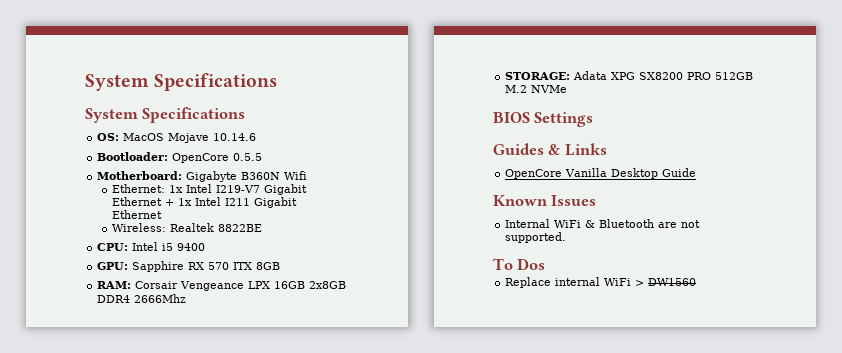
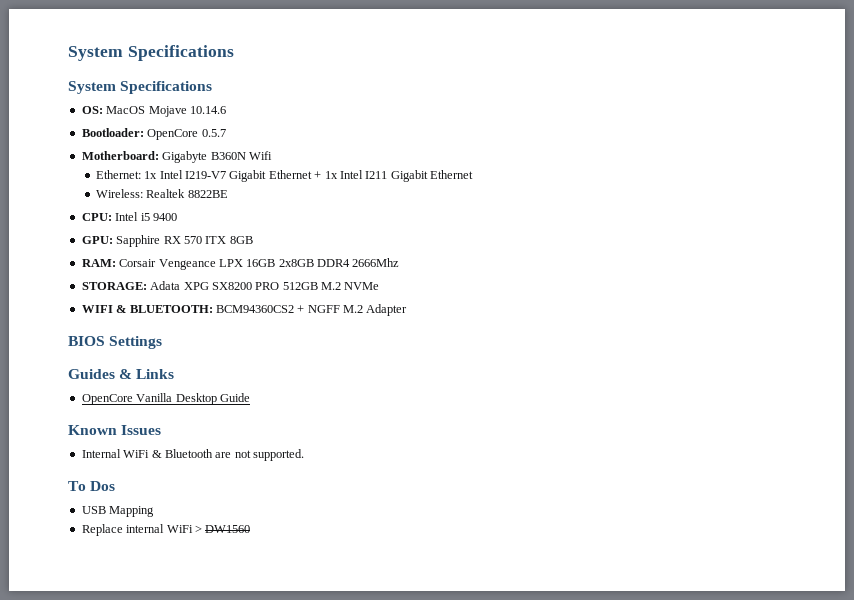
[233,153,263,161] 0.5.5 -> [201,129,226,137] 0.5.7
(568, 89) none -> [81,304,408,316] // WIFI & BLUETOOTH: BCM94360CS2 + NGFF M.2 Adapter
(546, 264) none -> [81,506,155,517] // USB Mapping

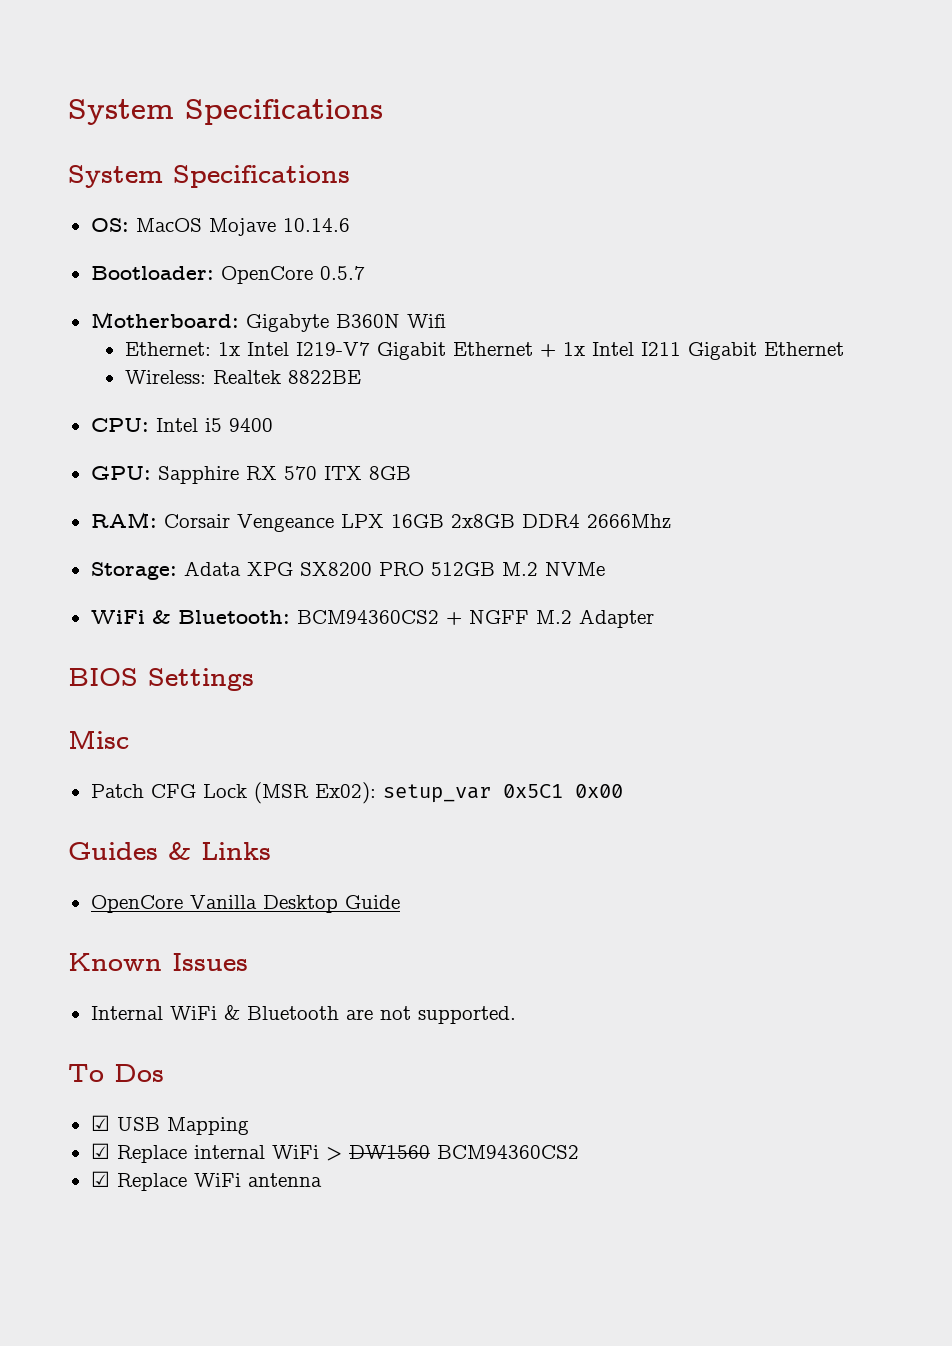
[81,282,147,290] STORAGE: -> [90,562,177,580] Storage:
[81,305,213,313] WIFI & BLUETOOTH: -> [90,610,290,624] WiFi & Bluetooth:
(163, 342) none -> [68,730,129,749] [90,782,623,804] // Misc // Patch CFG Lock (MSR Ex02): setup_var 0x5C1 0x00
(116, 486) none -> [90,1115,110,1131] ☑
(155, 511) none -> [90,1143,110,1159] ☑
(251, 529) none -> [436,1145,579,1159] [90,1171,322,1191] BCM94360CS2 // ☑ Replace WiFi antenna

